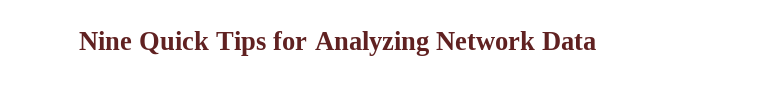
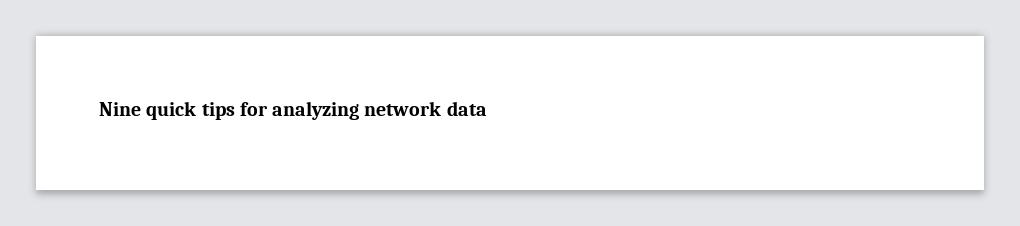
[139,31,596,56] Quick Tips for Analyzing Network Data -> [146,101,487,120] quick tips for analyzing network data

